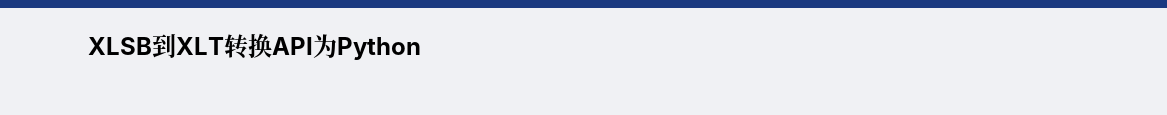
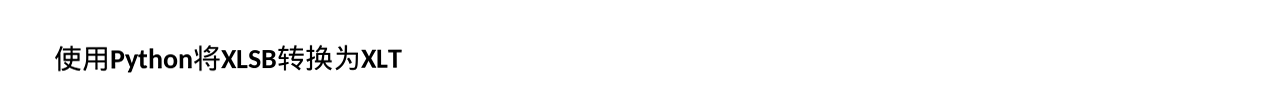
[88,33,421,60] XLSB到XLT转换API为Python -> [53,44,403,73] 使用Python将XLSB转换为XLT

